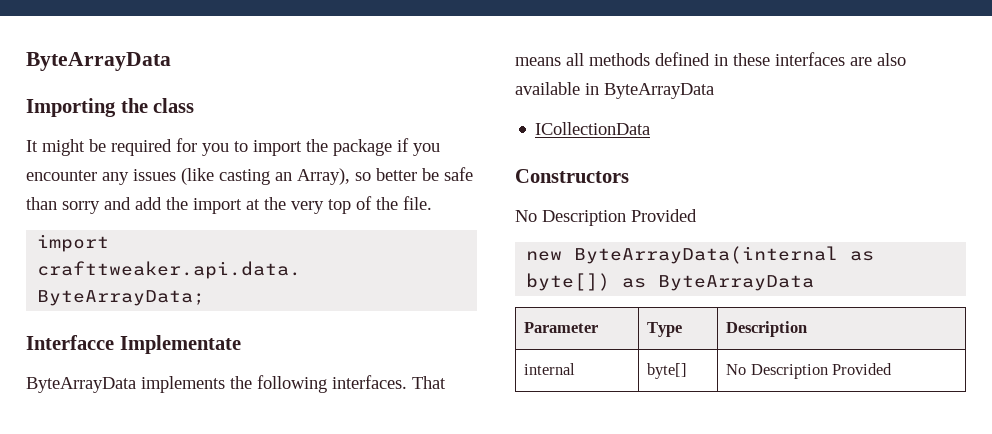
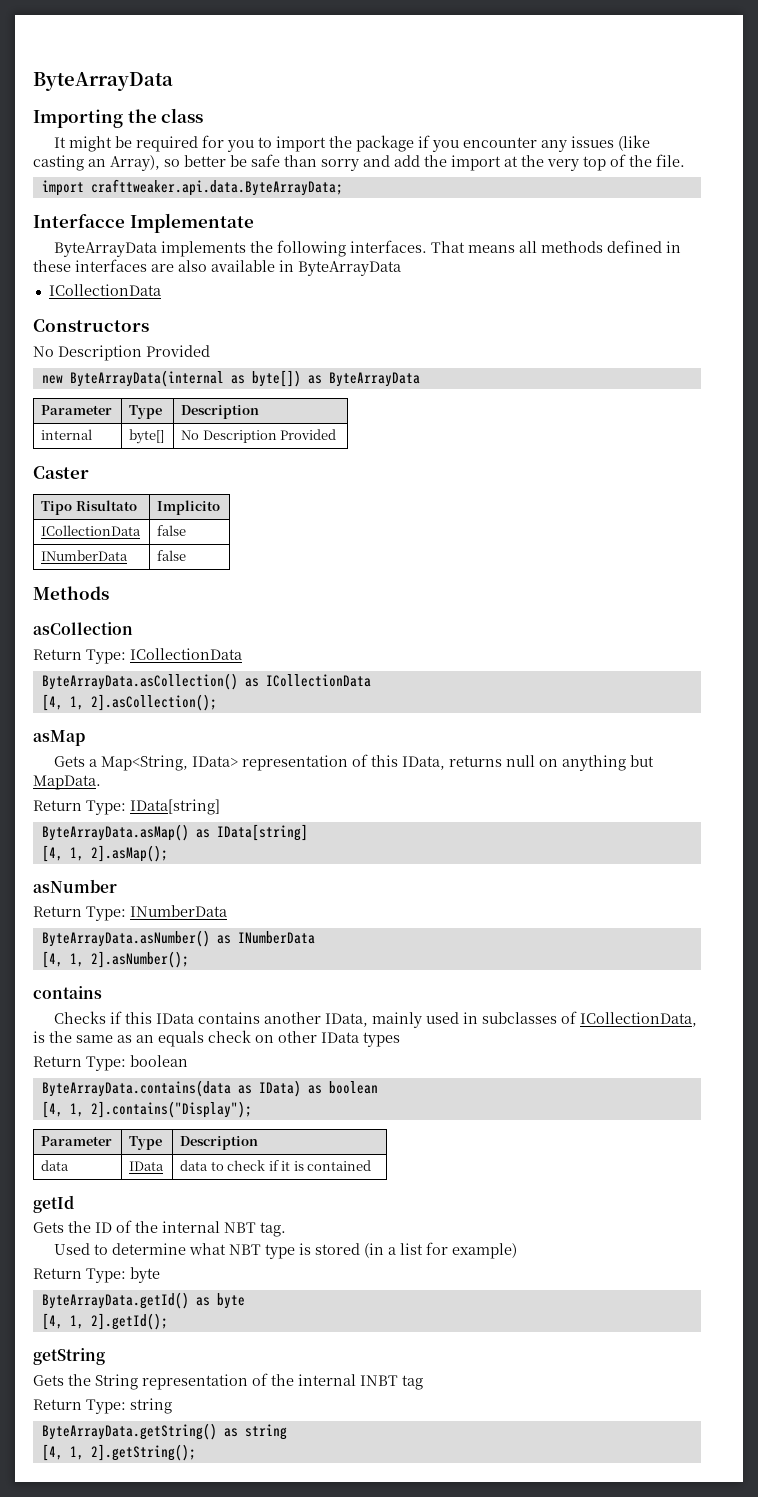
(893, 369) none -> [33,466,89,479] [41,500,137,515] [157,500,221,515] [41,525,142,536] [157,525,187,536] [41,550,129,561] [157,550,187,561] [33,586,109,600] [33,622,133,635] [33,648,242,664] [41,673,371,690] [41,694,217,711] [33,730,85,746] [53,754,654,771] [33,775,101,790] [33,799,220,815] [41,824,308,841] [41,845,168,862] [33,879,117,893] [33,905,227,921] [41,930,315,947] [41,951,189,968] [33,986,102,999] [53,1011,697,1028] [33,1030,400,1047] [33,1055,188,1071] [41,1080,378,1097] [41,1101,252,1118] [41,1136,113,1146] [129,1136,163,1150] [180,1136,259,1150] [41,1160,70,1171] [129,1161,165,1171] [180,1160,372,1171] [33,1195,74,1213] [33,1220,286,1237] [53,1242,517,1259] [33,1267,160,1283] [41,1292,245,1309] [41,1313,168,1330] [33,1348,105,1365] [33,1373,423,1390] [33,1398,172,1414] [41,1423,287,1440] [41,1444,196,1461] // Caster // Tipo Risultato | Implicito // ICollectionData | false // INumberData | false // Methods // asCollection // Return Type: ICollectionData // ByteArrayData.asCollection() as ICollectionData // [4, 1, 2].asCollection(); // asMap // Gets a Map<String, IData> representation of this IData, returns null on anything but MapData. // Return Type: IData[string] // ByteArrayData.asMap() as IData[string] // [4, 1, 2].asMap(); // asNumber // Return Type: INumberData // ByteArrayData.asNumber() as INumberData // [4, 1, 2].asNumber(); // contains // Checks if this IData contains another IData, mainly used in subclasses of ICollectionData, is the same as an equals check on other IData types // Return Type: boolean // ByteArrayData.contains(data as IData) as boolean // [4, 1, 2].contains("Display"); // Parameter | Type | Description // data | IData | data to check if it is contained // getId // Gets the ID of the internal NBT tag. // Used to determine what NBT type is stored (in a list for example) // Return Type: byte // ByteArrayData.getId() as byte // [4, 1, 2].getId(); // getString // Gets the String representation of the internal INBT tag // Return Type: string // ByteArrayData.getString() as string // [4, 1, 2].getString();

